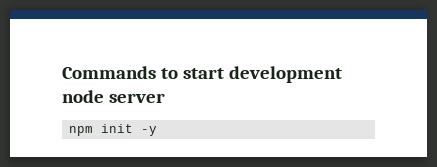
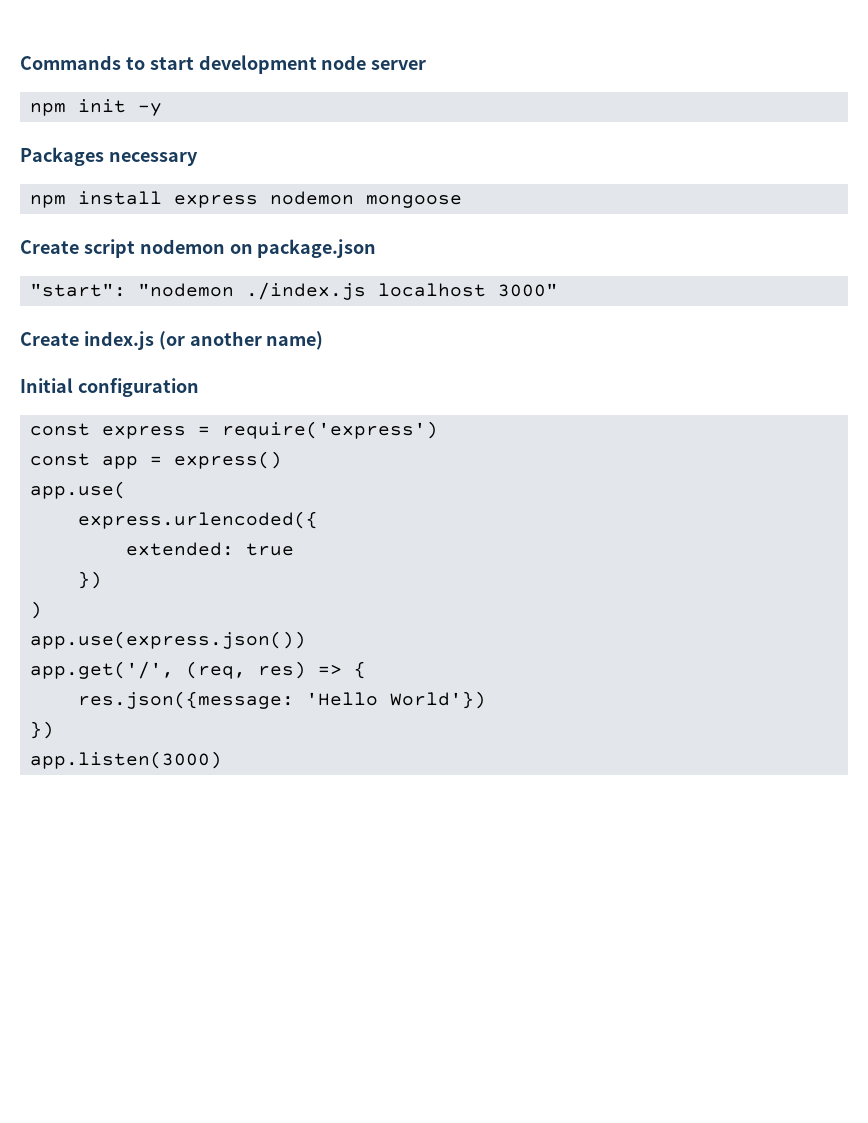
(158, 131) none -> [20,147,198,166] [29,191,462,208] [20,239,377,258] [29,282,558,300] [20,331,324,350] [20,378,199,397] [29,421,438,439] [29,451,282,469] [29,481,126,499] [77,511,318,529] [125,542,294,556] [77,571,102,589] [29,601,42,619] [29,631,306,649] [29,661,366,679] [77,691,486,709] [29,721,54,739] [29,751,222,769] // Packages necessary // npm install express nodemon mongoose // Create script nodemon on package.json // "start": "nodemon ./index.js localhost 3000" // Create index.js (or another name) // Initial configuration // const express = require('express') // const app = express() // app.use( // express.urlencoded({ // extended: true // }) // ) // app.use(express.json()) // app.get('/', (req, res) => { // res.json({message: 'Hello World'}) // }) // app.listen(3000)

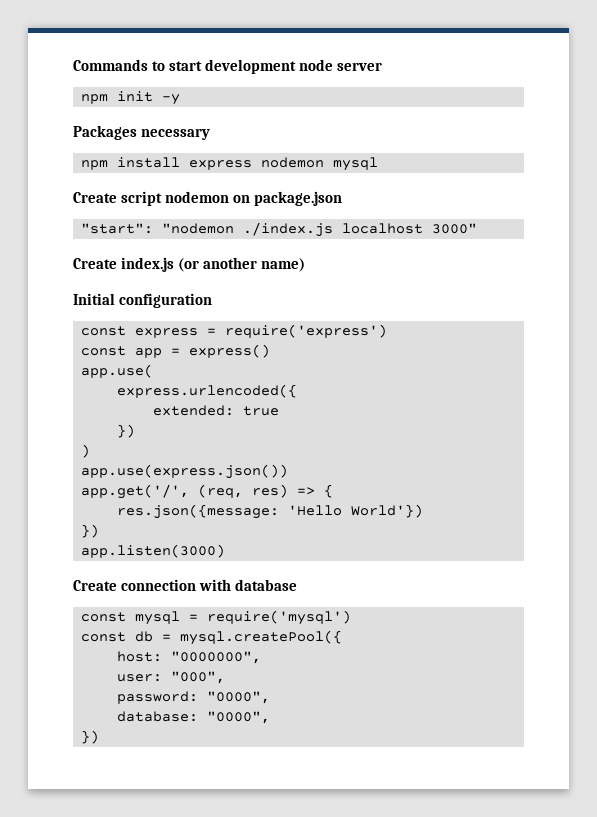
[365,195,462,208] mongoose -> [332,157,378,171] mysql
(222, 760) none -> [73,579,298,591] [80,610,351,625] [80,630,342,645] [116,651,261,664] [116,671,225,684] [116,691,270,704] [116,711,270,724] [80,730,99,744] // Create connection with database // const mysql = require('mysql') // const db = mysql.createPool({ // host: "0000000", // user: "000", // password: "0000", // database: "0000", // })

